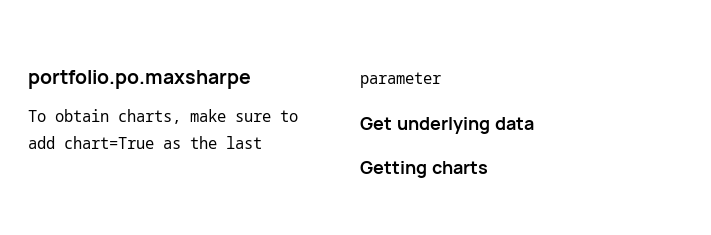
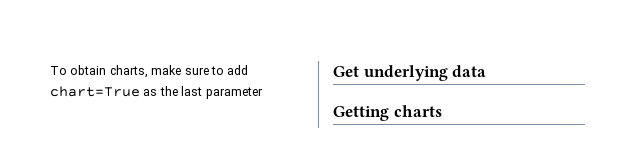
[28,70,251,89] portfolio.po.maxsharpe // -> (50, 70) none

